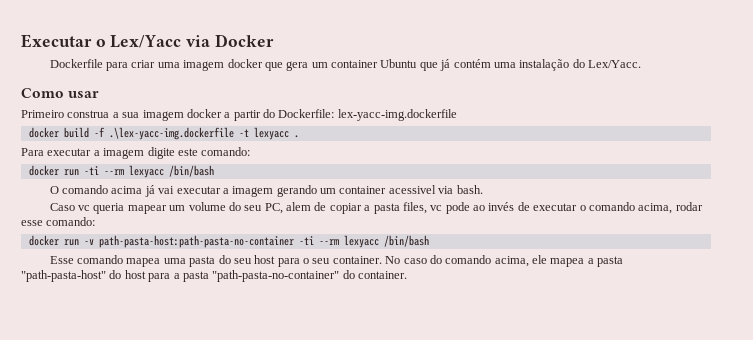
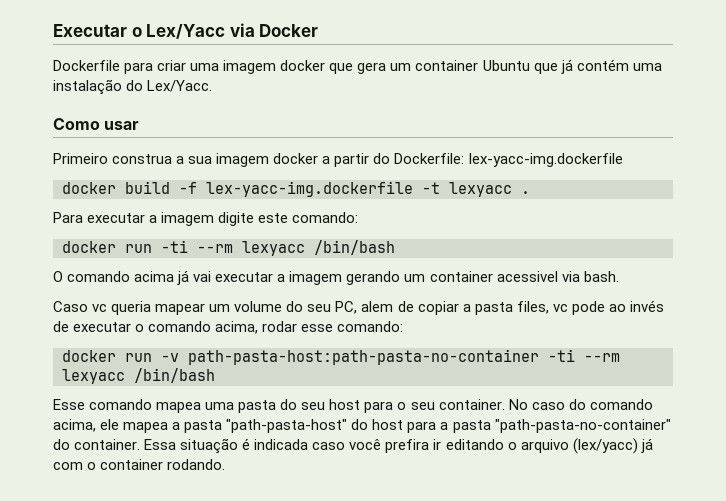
[108,127,234,140] .\lex-yacc-img.dockerfile -> [206,181,413,197] lex-yacc-img.dockerfile
(407, 275) none -> [144,438,653,454] [53,459,226,470] Essa situação é indicada caso você prefira ir editando o arquivo (lex/yacc) já com o container rodando.

